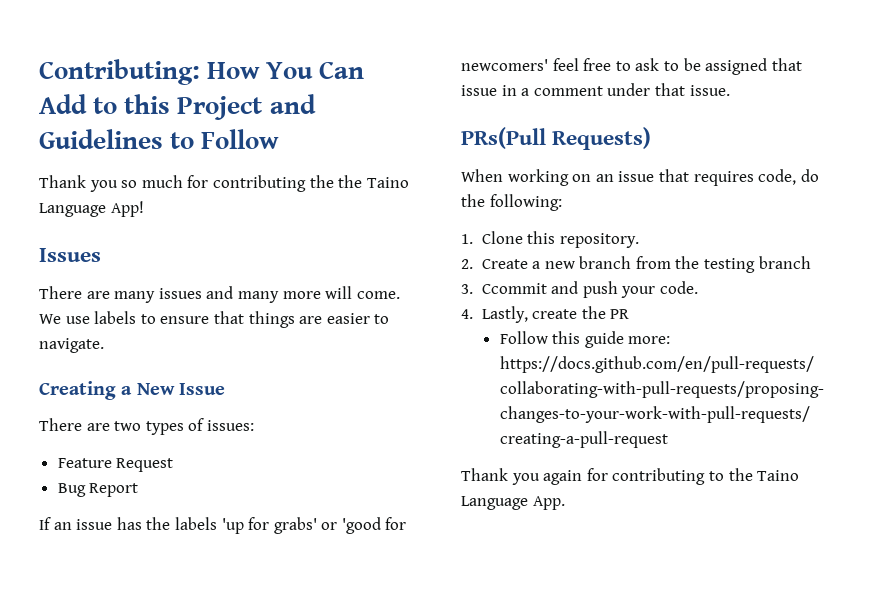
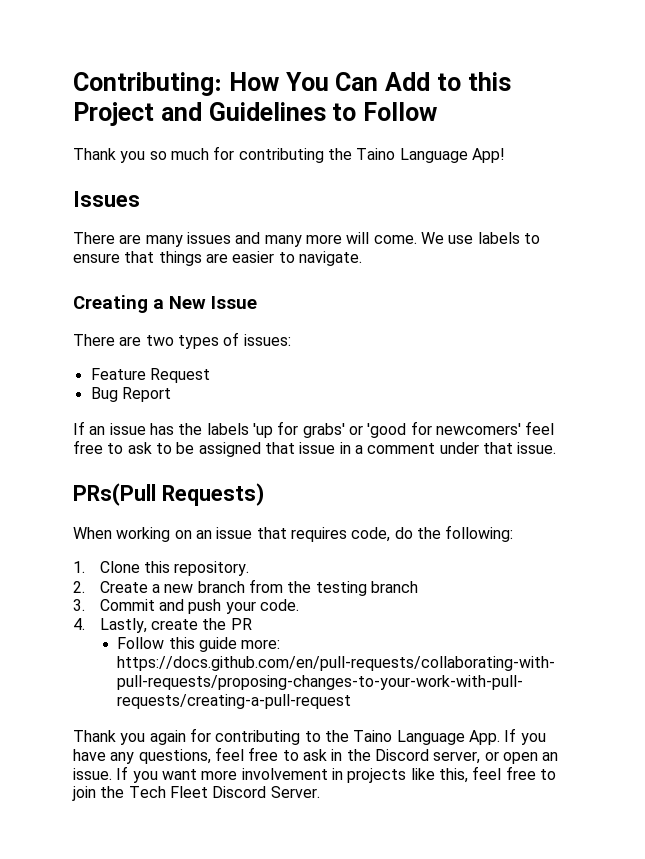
[338,175,363,188] the -> (352, 154) none
[481,283,547,294] Ccommit -> [99,599,155,611] Commit
(565, 503) none -> [504,728,546,745] [73,747,559,764] [73,766,556,783] [72,786,320,801] If you have any questions, feel free to ask in the Discord server, or open an issue. If you want more involvement in projects like this, feel free to join the Tech Fleet Discord Server.

